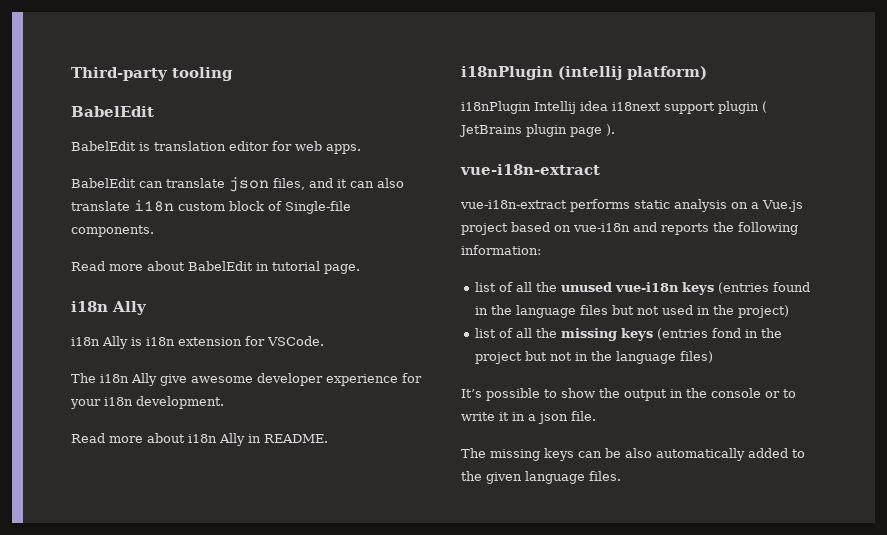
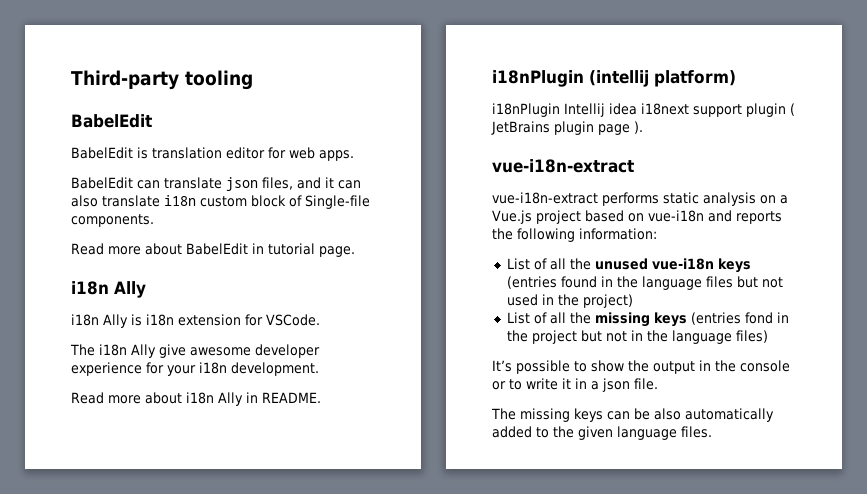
[475,282,497,292] list -> [506,258,530,270] List
[475,328,497,338] list -> [506,312,530,324] List

